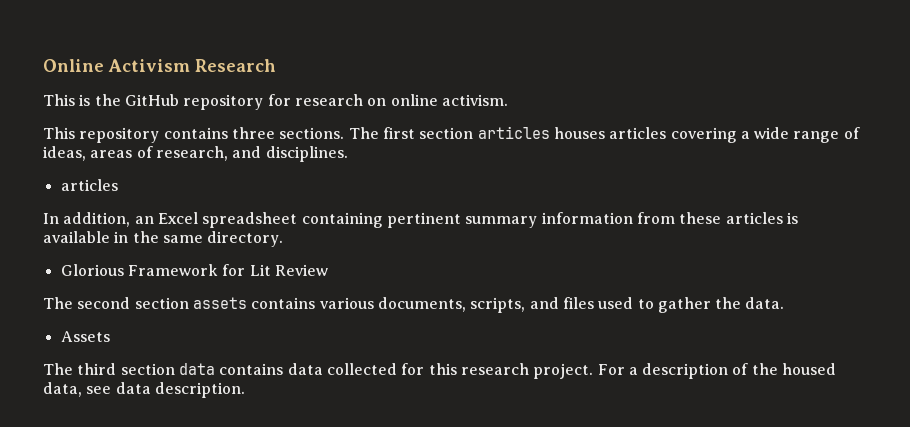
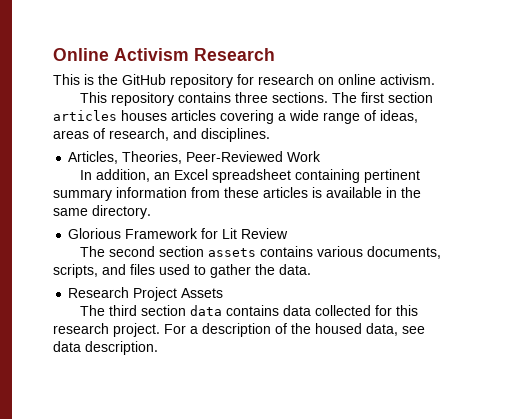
[60,179,118,191] articles -> [68,151,322,164] Articles, Theories, Peer-Reviewed Work
(785, 303) none -> [68,287,178,301] Research Project

